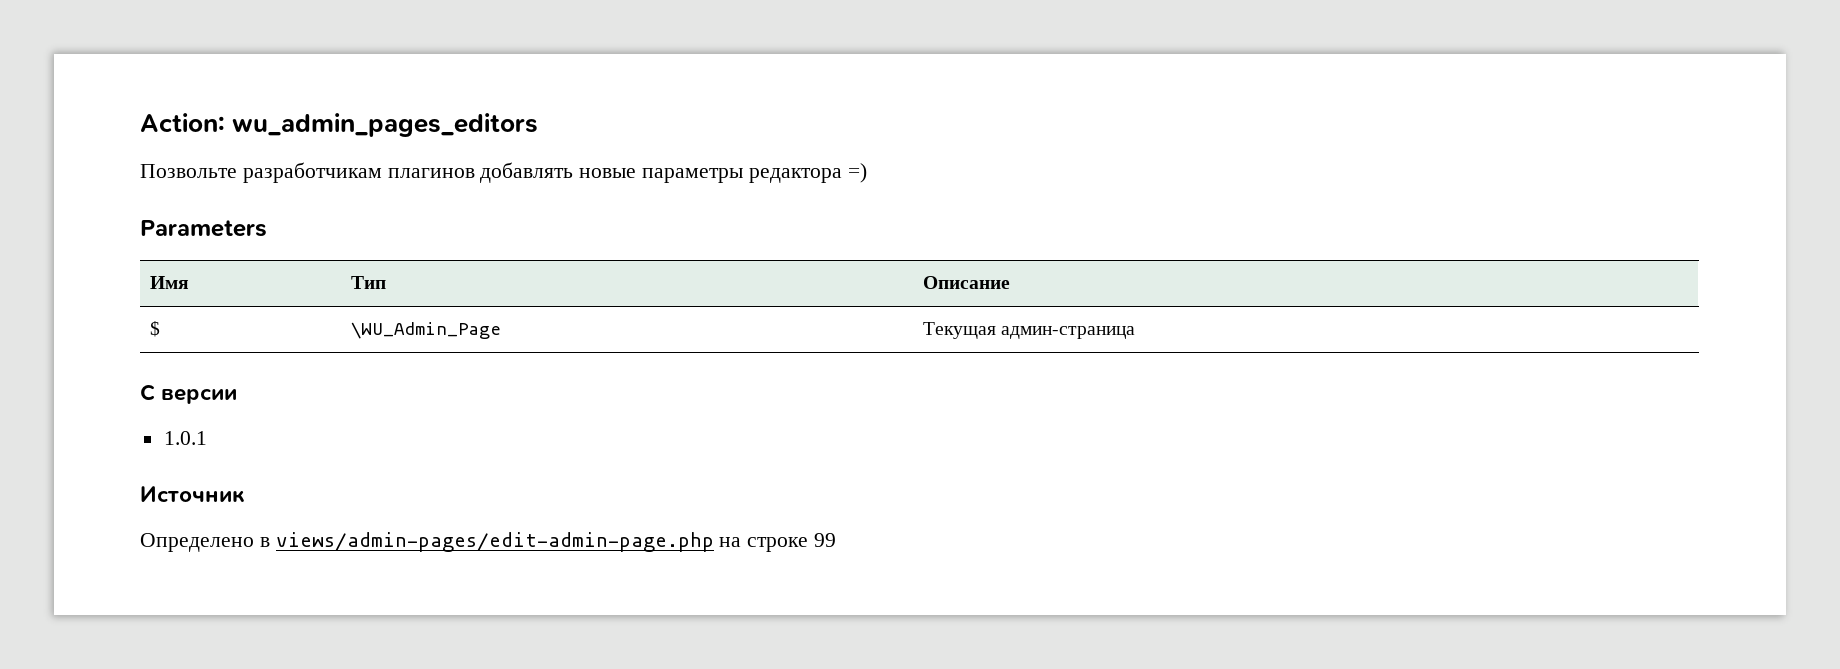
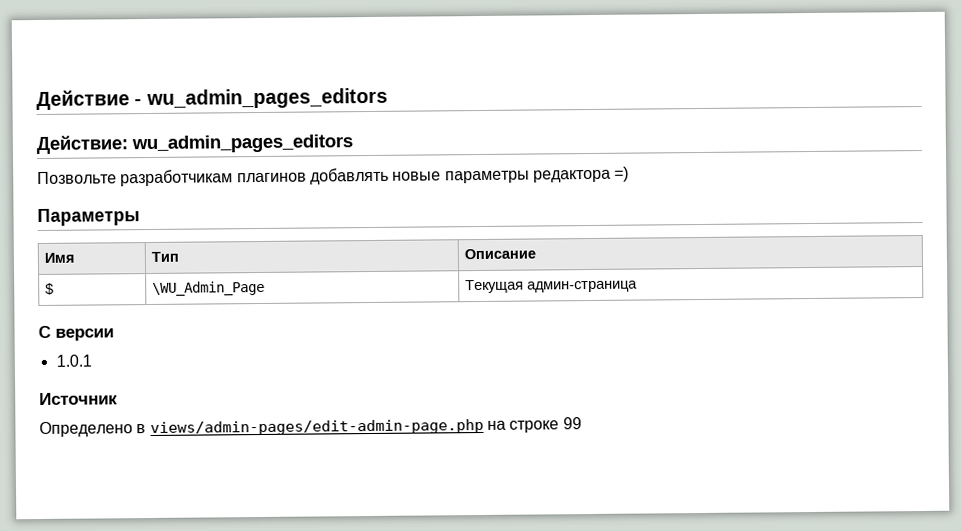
[140,113,225,132] Action: -> [36,87,388,111] [36,135,128,155] Действие - wu_admin_pages_editors // Действие:
[140,220,267,237] Parameters -> [37,208,140,227] Параметры

